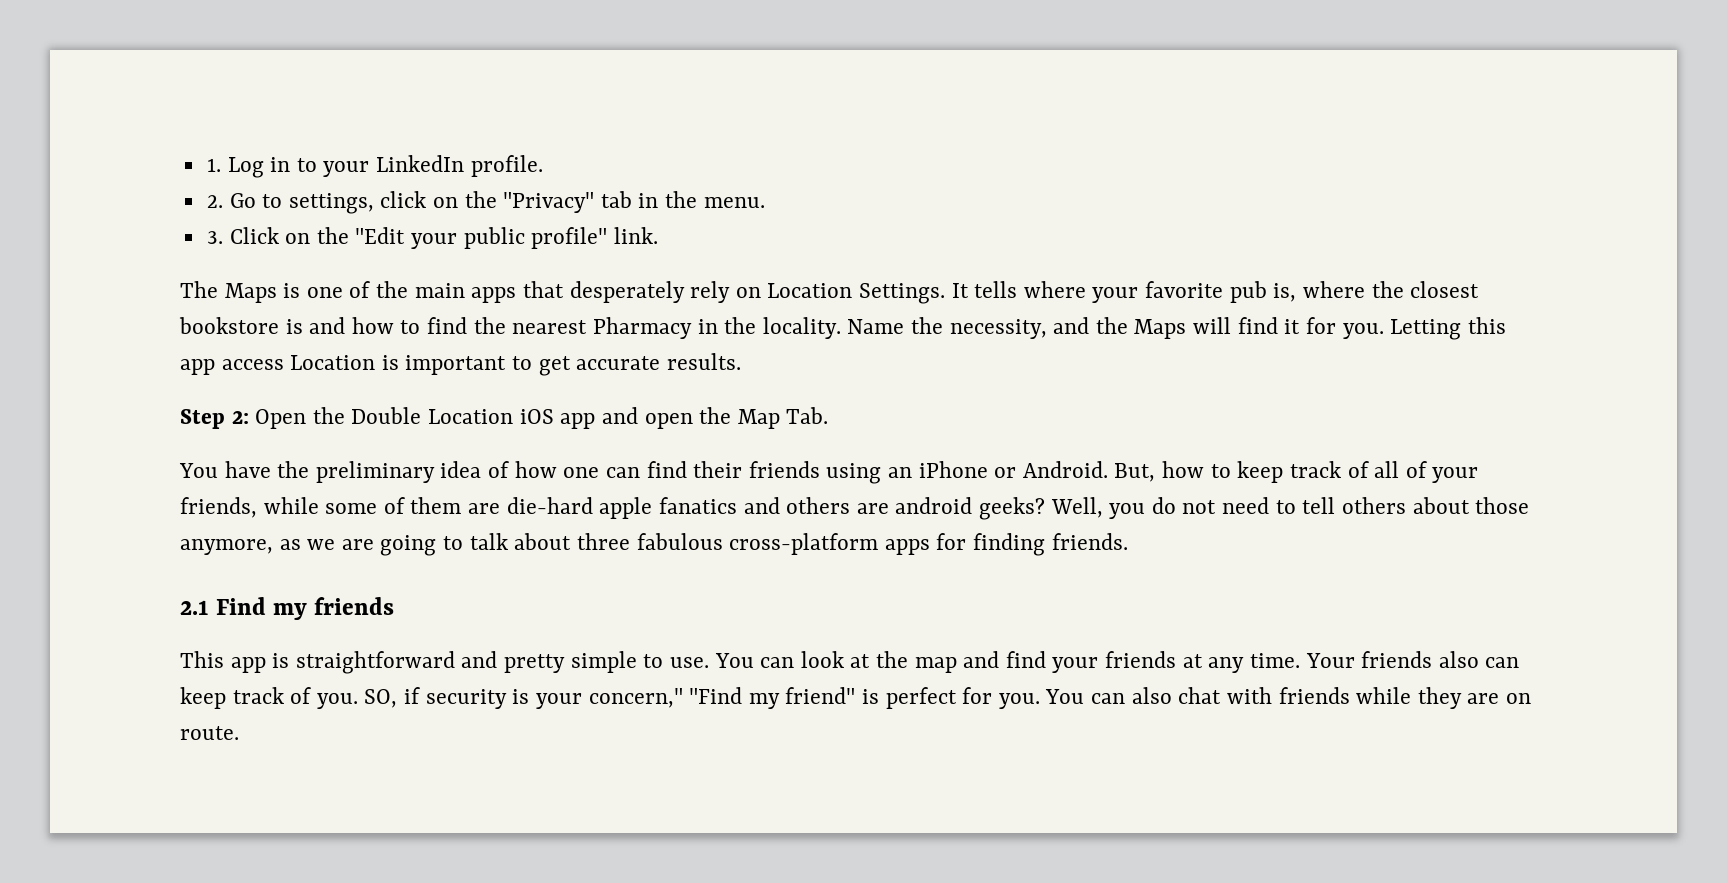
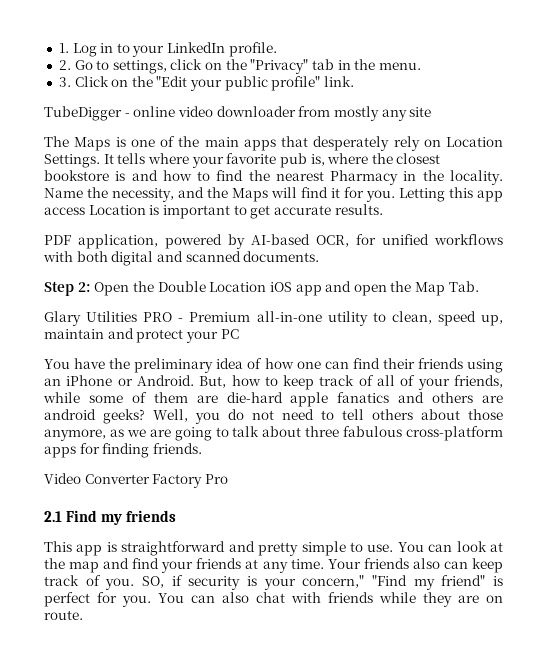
(658, 235) none -> [44,106,432,121] // TubeDigger - online video downloader from mostly any site
(741, 361) none -> [44,234,503,249] [43,251,320,266] // PDF application, powered by AI-based OCR, for unified workflows with both digital and scanned documents.
(829, 415) none -> [44,311,504,326] [44,328,239,343] // Glary Utilities PRO - Premium all-in-one utility to clean, speed up, maintain and protect your PC
(1128, 541) none -> [44,473,228,488] // Video Converter Factory Pro

